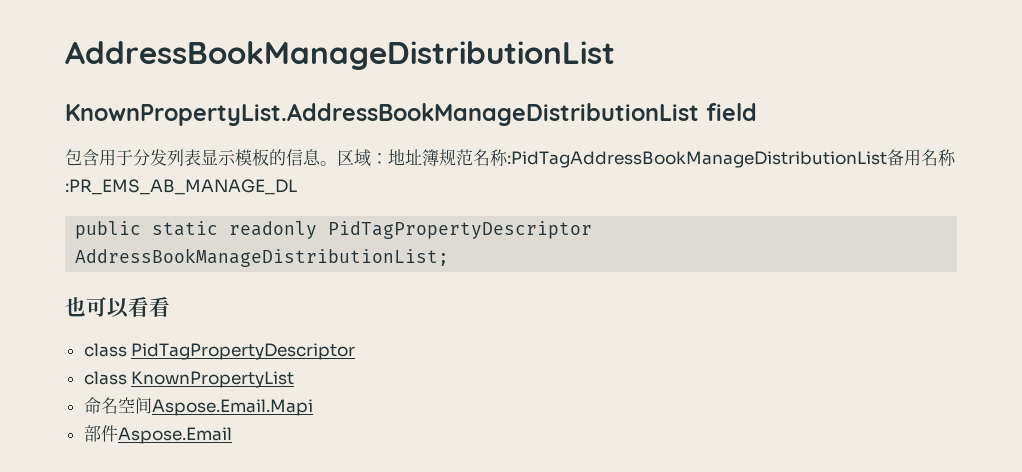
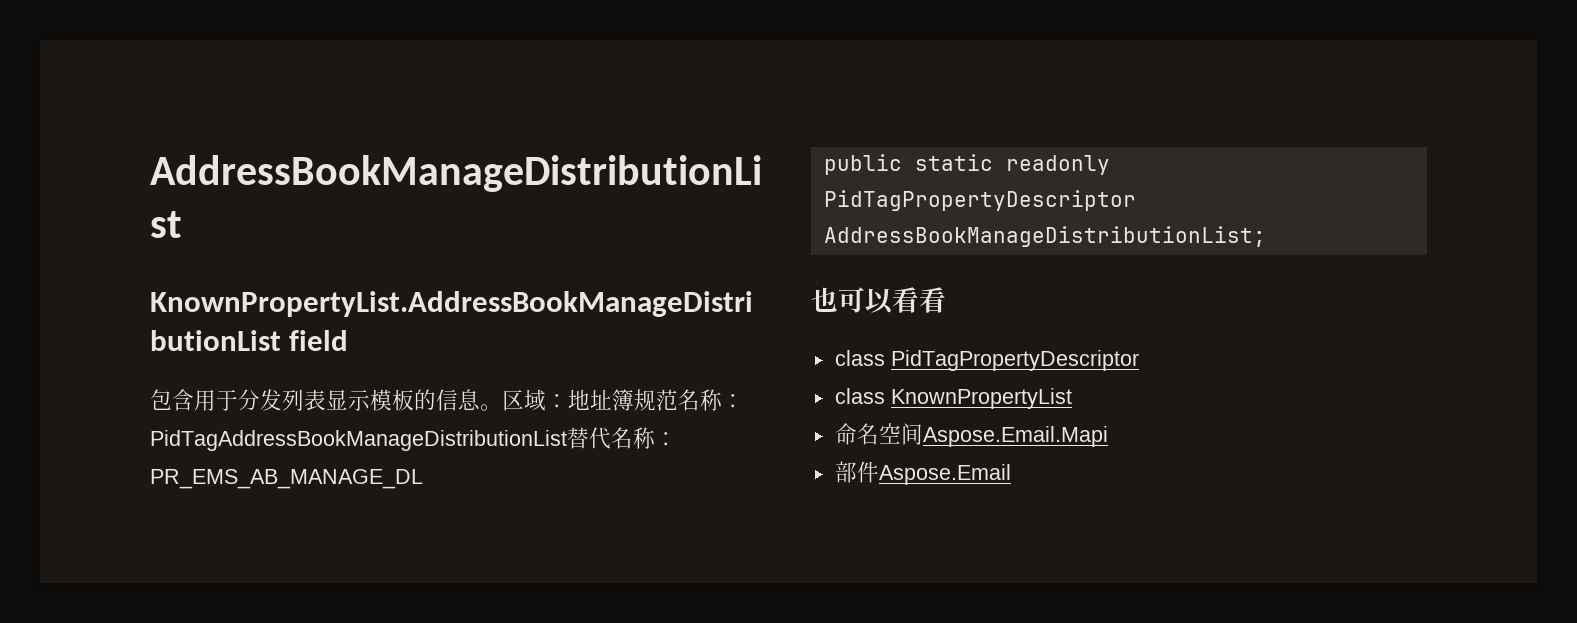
[507,149,956,168] [65,179,297,195] :PidTagAddressBookManageDistributionList备用名称:PR_EMS_AB_MANAGE_DL -> [722,394,744,408] [150,427,677,451] [150,469,423,489] ：PidTagAddressBookManageDistributionList替代名称：PR_EMS_AB_MANAGE_DL

